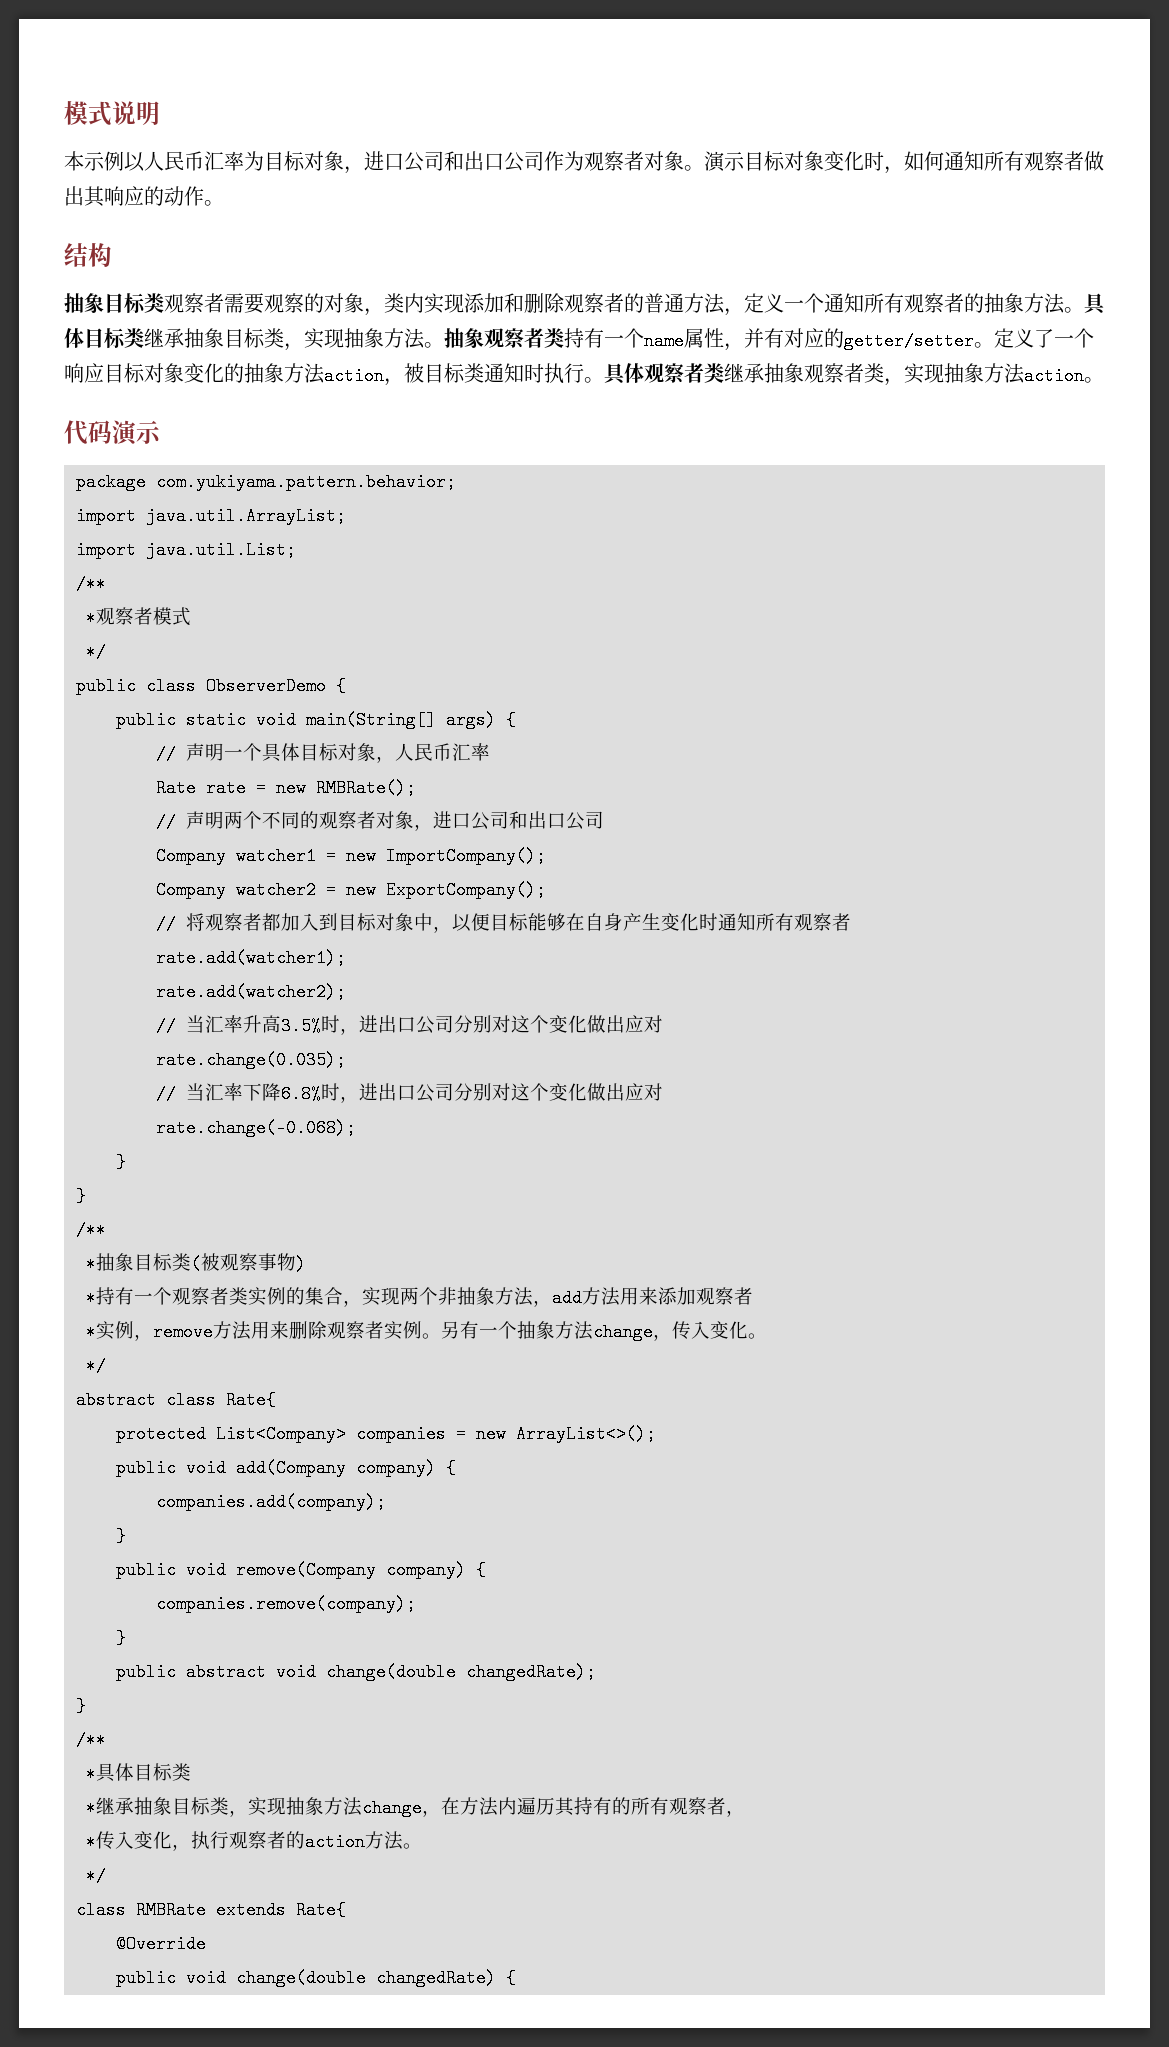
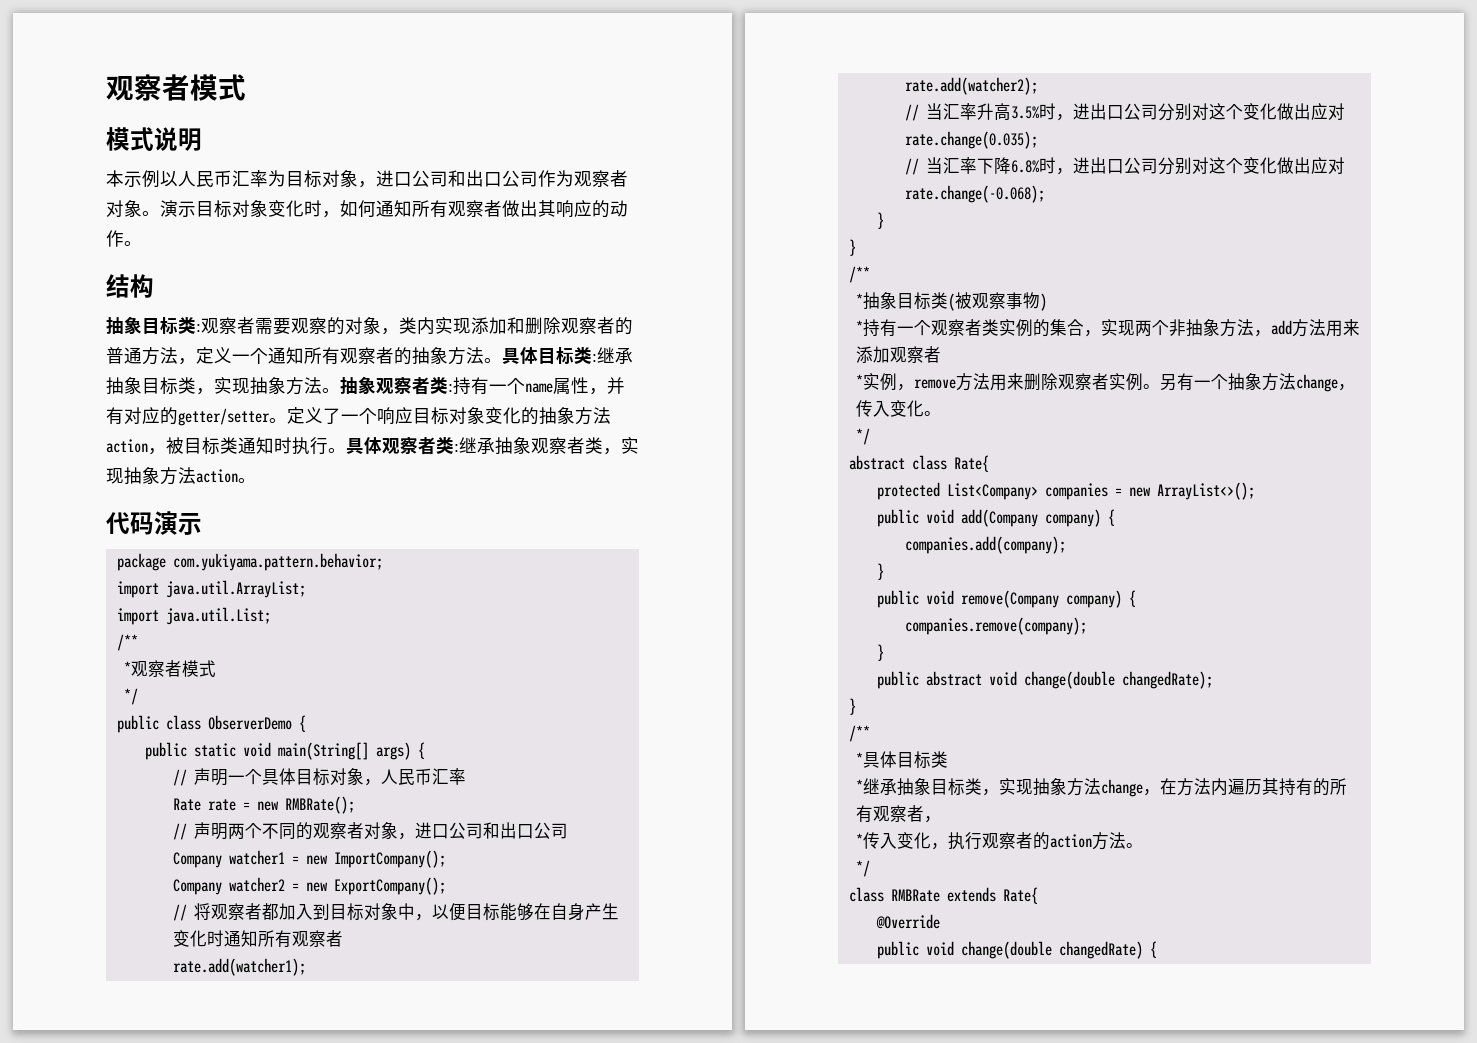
(64, 113) none -> [106,74,246,101] 观察者模式 //
(164, 303) none -> [196,324,201,332] :
(144, 338) none -> [592,354,597,362] :
(564, 338) none -> [448,384,453,392] :
(724, 373) none -> [454,444,459,452] :

